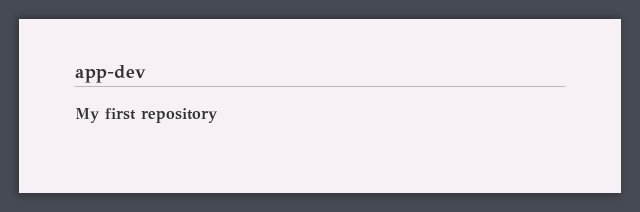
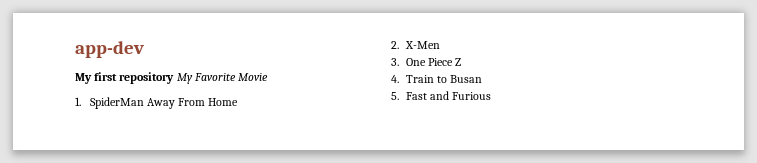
(218, 115) none -> [176,73,269,84] [75,97,239,109] [391,41,440,49] [391,58,462,66] [391,75,483,83] [391,91,492,100] My Favorite Movie // 1. SpiderMan Away From Home // 2. X-Men // 3. One Piece Z // 4. Train to Busan // 5. Fast and Furious

